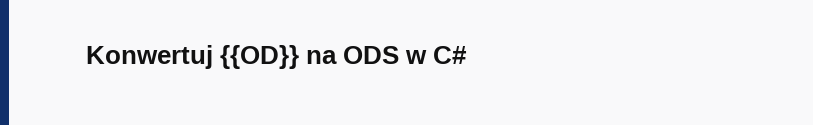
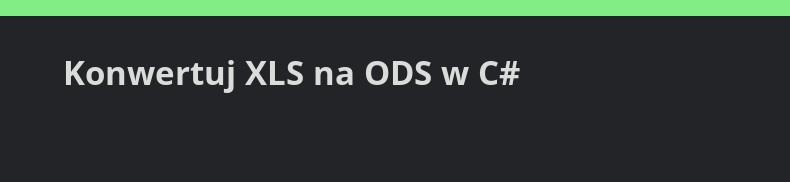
[220,45,300,69] {{OD}} -> [245,61,304,85] XLS

